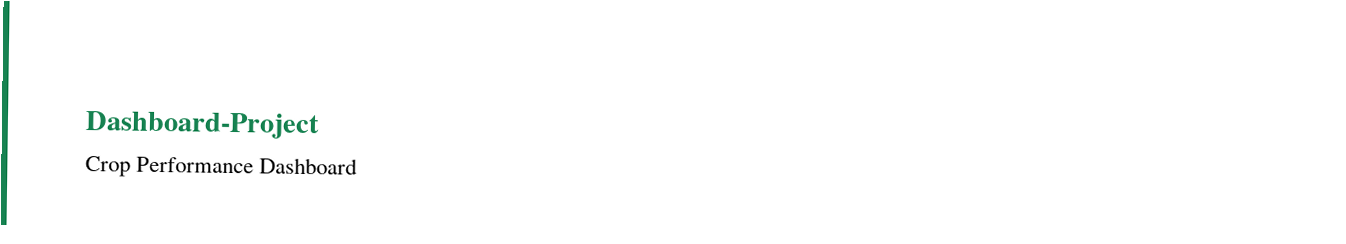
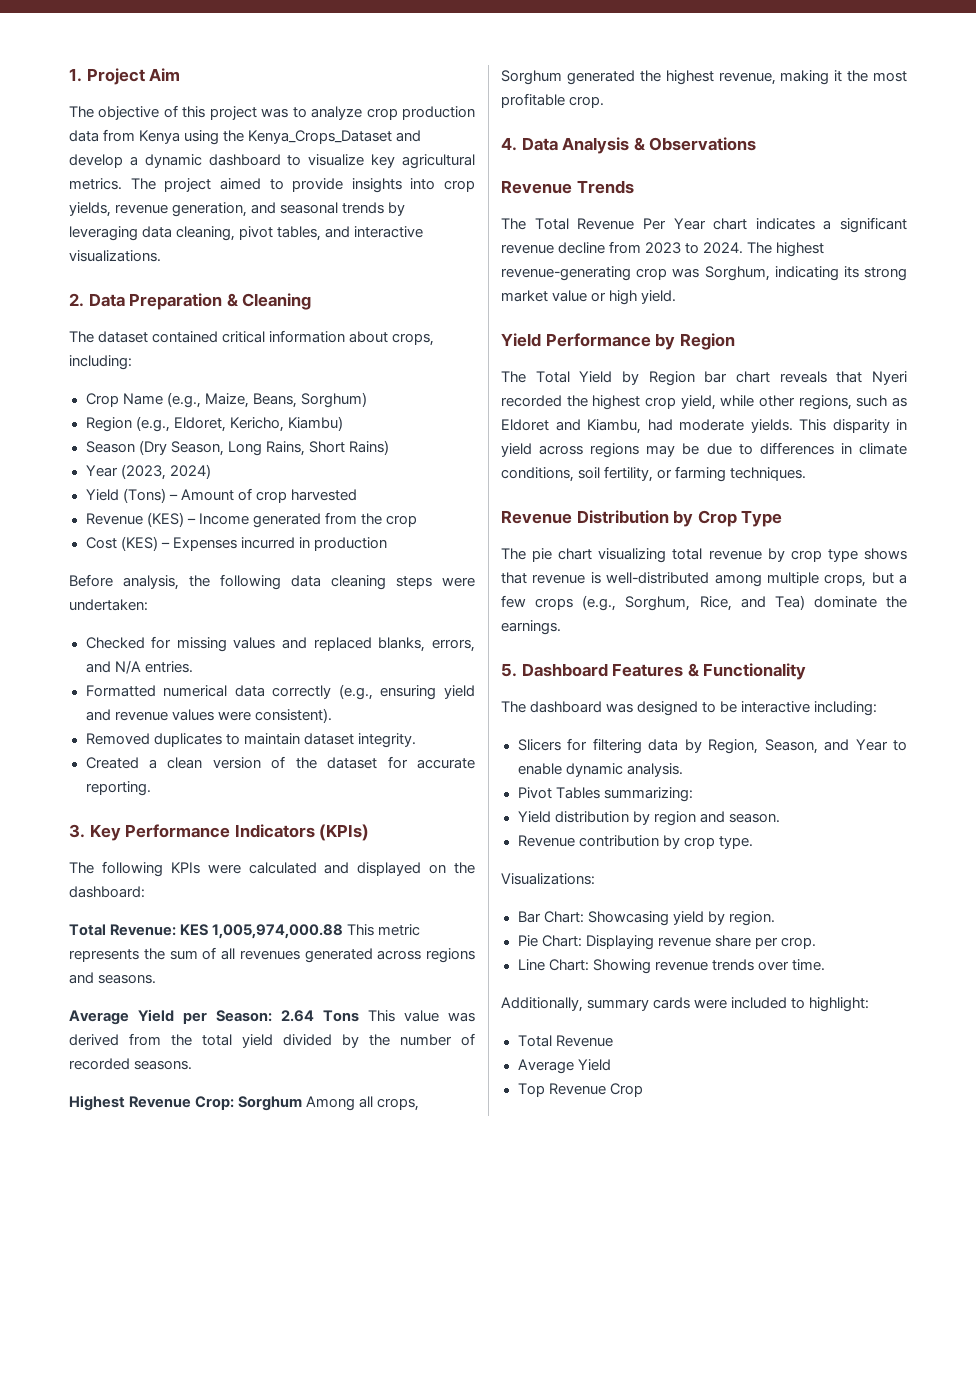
[85,111,320,140] [85,156,359,177] Dashboard-Project // Crop Performance Dashboard -> [69,68,181,85] [69,105,476,120] [69,129,422,145] [69,154,476,169] [69,178,475,193] [69,202,406,217] [69,226,424,241] [69,250,161,262] [69,293,312,310] [69,330,435,346] [69,355,132,370] [85,392,367,408] [85,416,343,432] [85,440,389,456] [85,464,211,480] [85,488,357,503] [85,512,417,528] [85,536,387,551] [69,574,475,590] [69,599,148,611] [85,636,476,652] [85,660,193,674] [85,684,475,700] [85,708,332,723] [85,733,416,748] [85,756,475,769] [85,781,151,796] [69,824,370,841] [69,861,475,877] [69,886,145,898] [69,924,421,939] [69,947,475,963] [69,972,157,984] [69,1009,475,1025] [69,1033,475,1048] [69,1058,193,1070] [69,1095,420,1111] [501,70,907,85] [501,93,605,108] [501,137,757,154] [501,180,634,194] [501,217,907,233] [501,241,825,257] [501,266,907,281] [501,290,677,305] [501,333,735,350] [501,371,907,386] [501,395,907,410] [501,419,907,434] [501,442,907,458] [501,466,807,482] [501,510,783,527] [501,548,907,563] [501,572,907,587] [501,595,907,611] [501,620,561,635] [501,663,807,680] [501,701,878,716] [517,738,907,754] [517,763,683,777] [517,787,693,802] [517,811,780,826] [517,835,753,849] [501,873,595,885] [517,911,775,926] [517,935,816,950] [517,959,825,974] [501,997,870,1012] [517,1035,613,1047] [517,1059,611,1074] [517,1083,643,1097] 1. Project Aim // The objective of this project was to analyze crop production data from Kenya using the Kenya_Crops_Dataset and develop a dynamic dashboard to visualize key agricultural metrics. The project aimed to provide insights into crop yields, revenue generation, and seasonal trends by leveraging data cleaning, pivot tables, and interactive visualizations. // 2. Data Preparation & Cleaning // The dataset contained critical information about crops, including: // Crop Name (e.g., Maize, Beans, Sorghum) // Region (e.g., Eldoret, Kericho, Kiambu) // Season (Dry Season, Long Rains, Short Rains) // Year (2023, 2024) // Yield (Tons) – Amount of crop harvested // Revenue (KES) – Income generated from the crop // Cost (KES) – Expenses incurred in production // Before analysis, the following data cleaning steps were undertaken: // Checked for missing values and replaced blanks, errors, and N/A entries. // Formatted numerical data correctly (e.g., ensuring yield and revenue values were consistent). // Removed duplicates to maintain dataset integrity. // Created a clean version of the dataset for accurate reporting. // 3. Key Performance Indicators (KPIs) // The following KPIs were calculated and displayed on the dashboard: // Total Revenue: KES 1,005,974,000.88 This metric represents the sum of all revenues generated across regions and seasons. // Average Yield per Season: 2.64 Tons This value was derived from the total yield divided by the number of recorded seasons. // Highest Revenue Crop: Sorghum Among all crops, Sorghum generated the highest revenue, making it the most profitable crop. // 4. Data Analysis & Observations // Revenue Trends // The Total Revenue Per Year chart indicates a significant revenue decline from 2023 to 2024. The highest revenue-generating crop was Sorghum, indicating its strong market value or high yield. // Yield Performance by Region // The Total Yield by Region bar chart reveals that Nyeri recorded the highest crop yield, while other regions, such as Eldoret and Kiambu, had moderate yields. This disparity in yield across regions may be due to differences in climate conditions, soil fertility, or farming techniques. // Revenue Distribution by Crop Type // The pie chart visualizing total revenue by crop type shows that revenue is well-distributed among multiple crops, but a few crops (e.g., Sorghum, Rice, and Tea) dominate the earnings. // 5. Dashboard Features & Functionality // The dashboard was designed to be interactive including: // Slicers for filtering data by Region, Season, and Year to enable dynamic analysis. // Pivot Tables summarizing: // Yield distribution by region and season. // Revenue contribution by crop type. // Visualizations: // Bar Chart: Showcasing yield by region. // Pie Chart: Displaying revenue share per crop. // Line Chart: Showing revenue trends over time. // Additionally, summary cards were included to highlight: // Total Revenue // Average Yield // Top Revenue Crop

